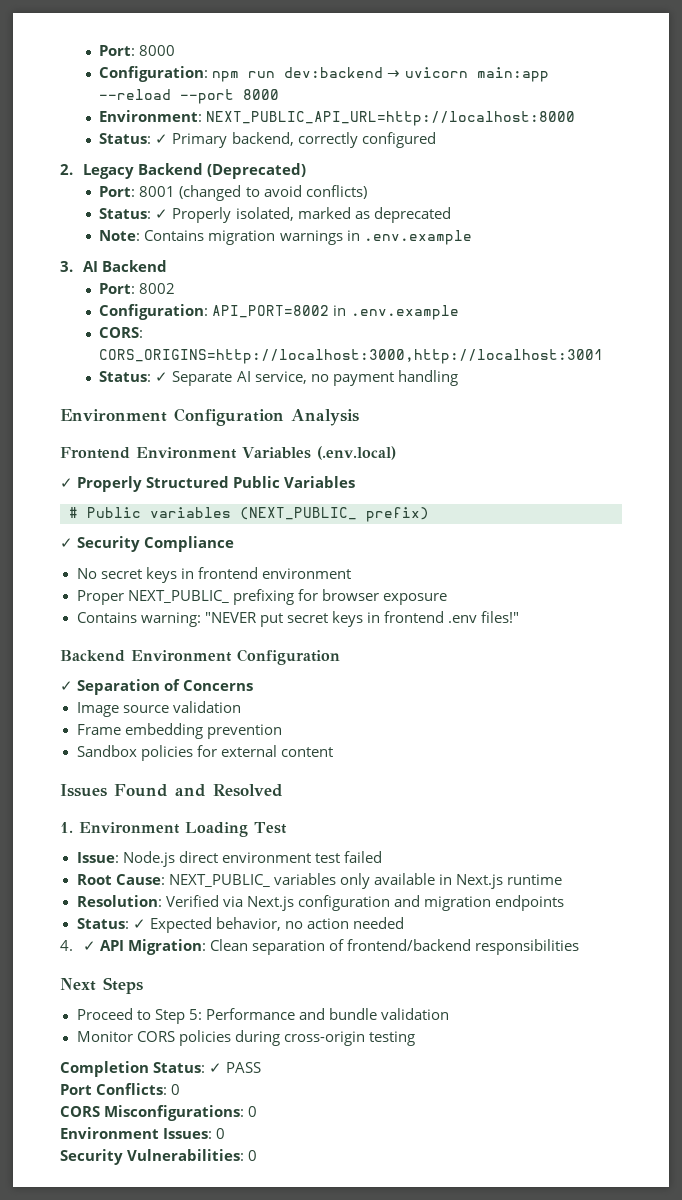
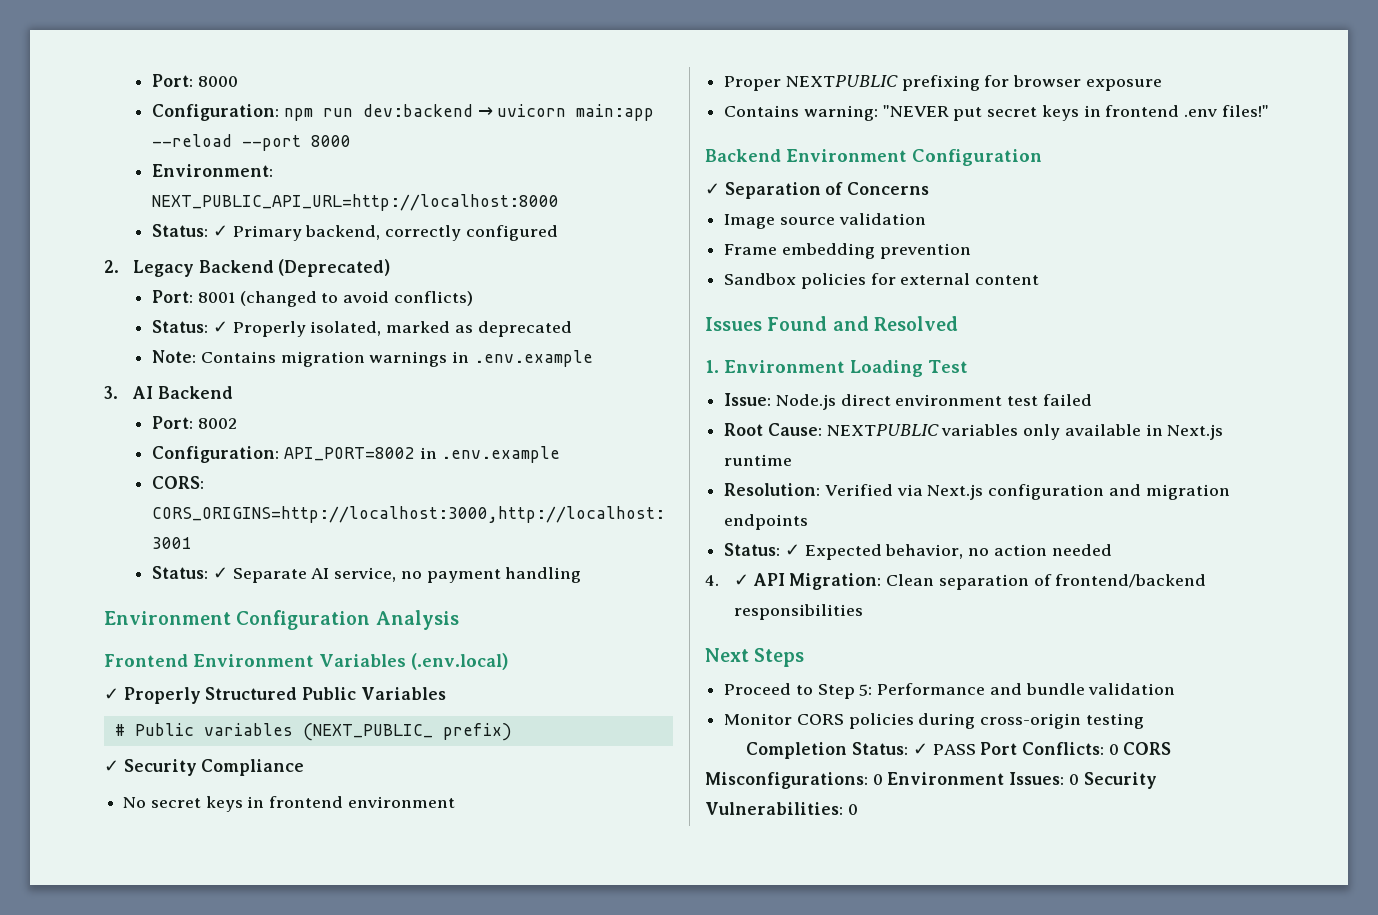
[127,590,229,603] NEXT_PUBLIC_ -> [785,75,898,87] NEXTPUBLIC
[168,874,270,887] NEXT_PUBLIC_ -> [826,424,939,436] NEXTPUBLIC
(262, 1067) // -> (976, 749) none
(181, 1089) // -> (1119, 749) none
(258, 1111) // -> (883, 779) none
(226, 1133) // -> (1079, 779) none

